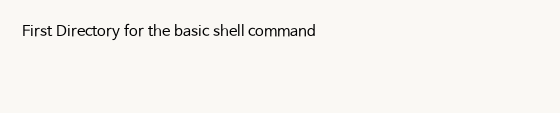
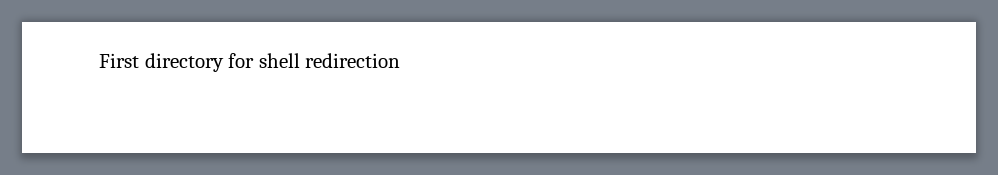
[55,23,317,41] Directory for the basic shell command -> [144,53,401,72] directory for shell redirection

